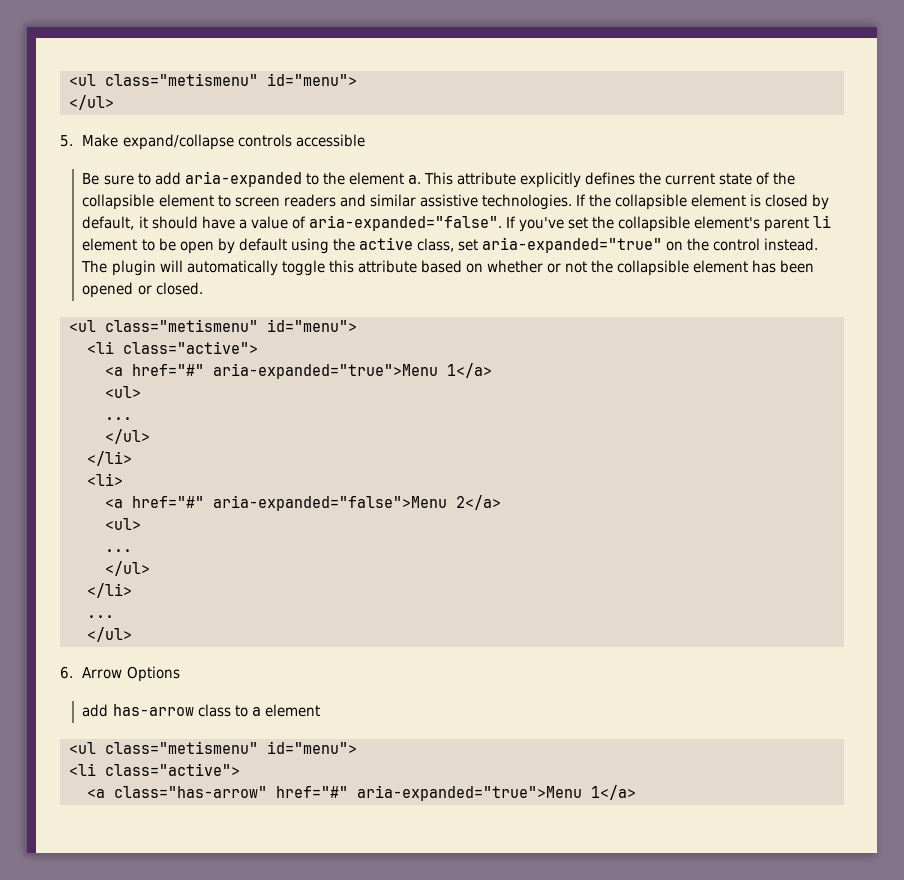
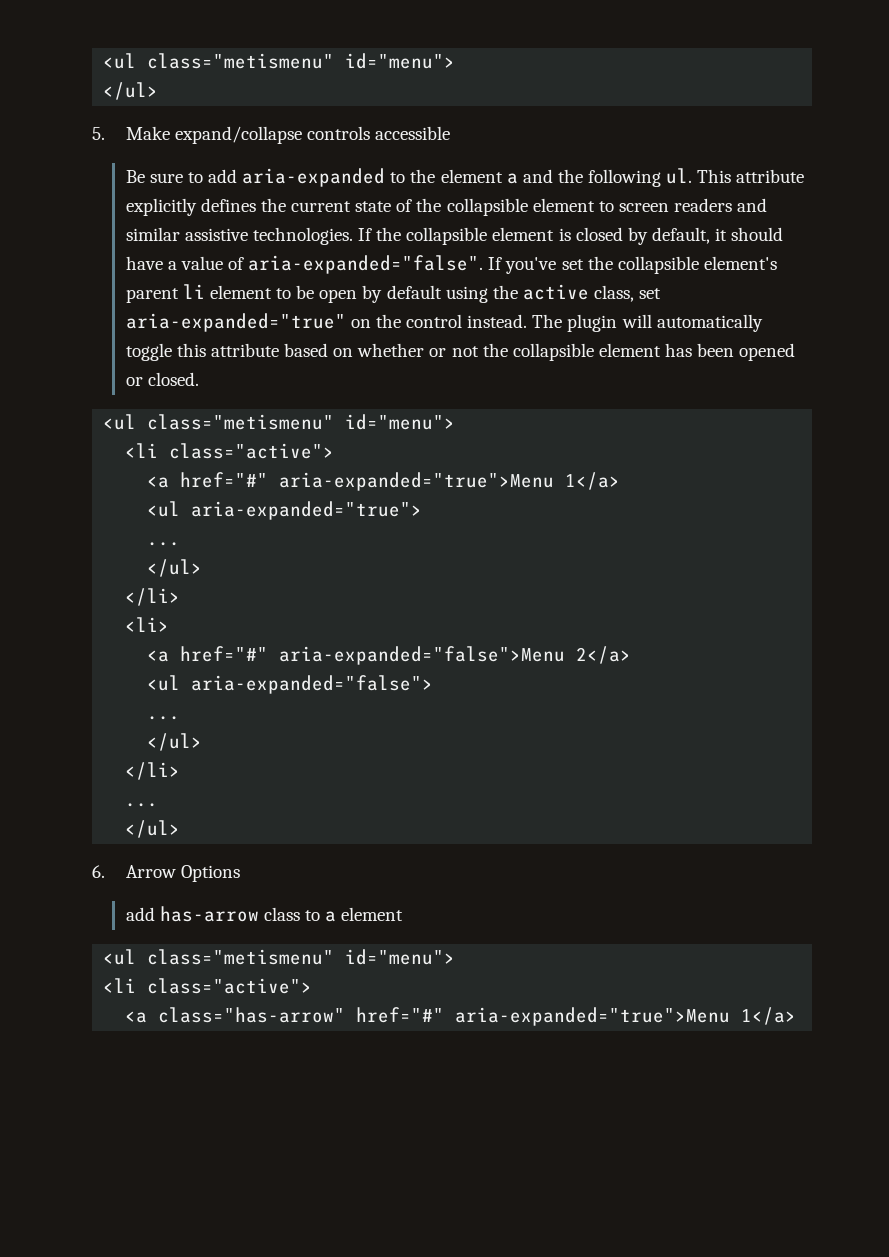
[407,175,421,184] a. -> [506,168,693,187] a and the following ul.
[105,386,141,398] <ul> -> [147,501,423,520] <ul aria-expanded="true">
[105,518,141,530] <ul> -> [147,675,434,694] <ul aria-expanded="false">

